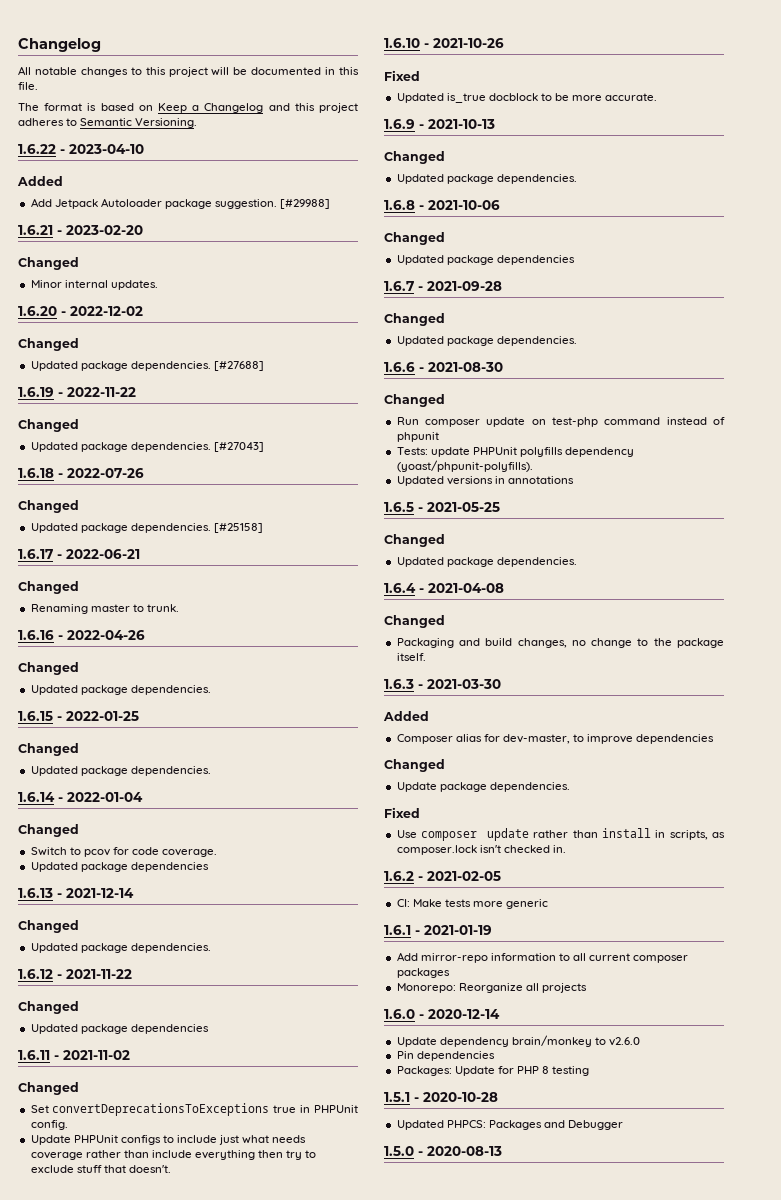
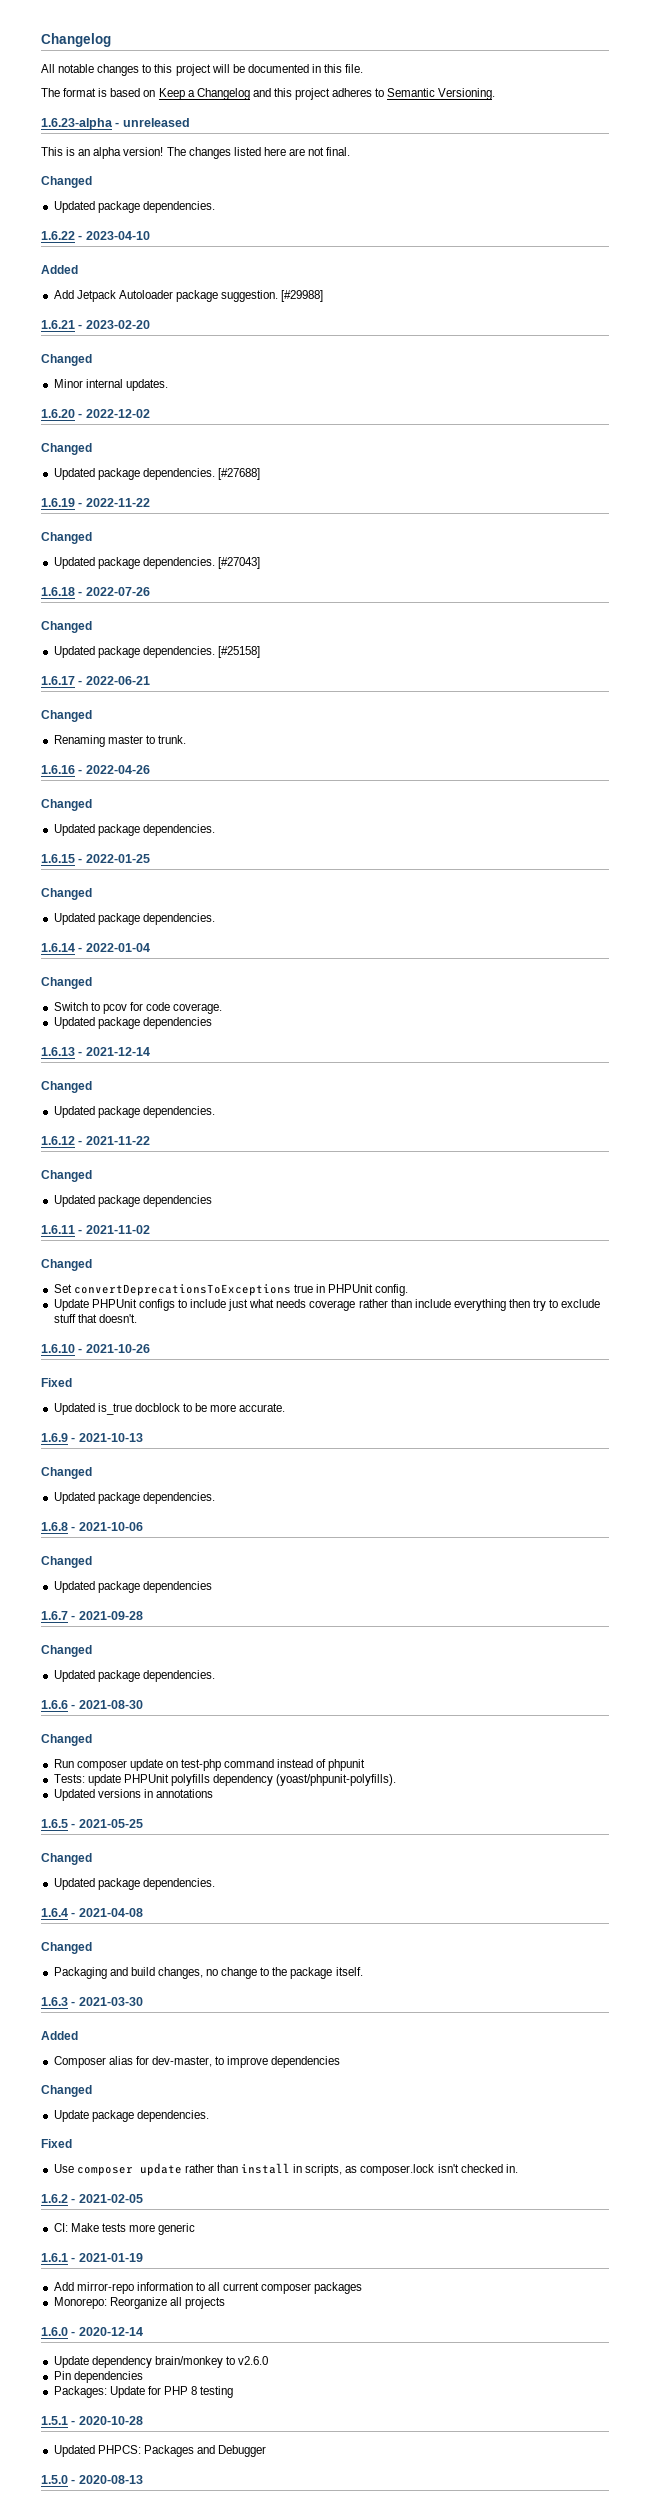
(198, 123) none -> [41,118,190,130] [41,147,351,159] [41,176,92,188] [53,201,215,213] // 1.6.23-alpha - unreleased // This is an alpha version! The changes listed here are not final. // Changed // Updated package dependencies.

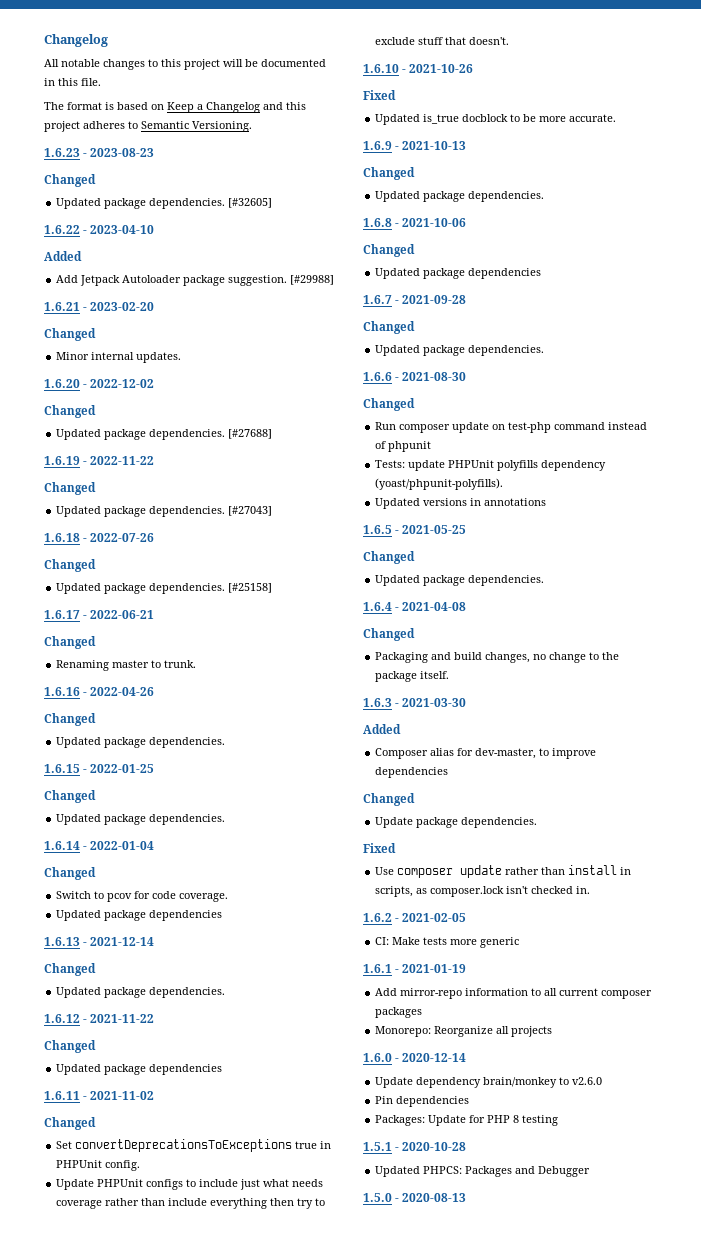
[41,118,190,130] [41,147,351,159] [41,176,92,188] [53,201,215,213] 1.6.23-alpha - unreleased // This is an alpha version! The changes listed here are not final. // Changed // Updated package dependencies. -> [44,148,155,157] [44,174,96,187] [56,198,273,209] 1.6.23 - 2023-08-23 // Changed // Updated package dependencies. [#32605]

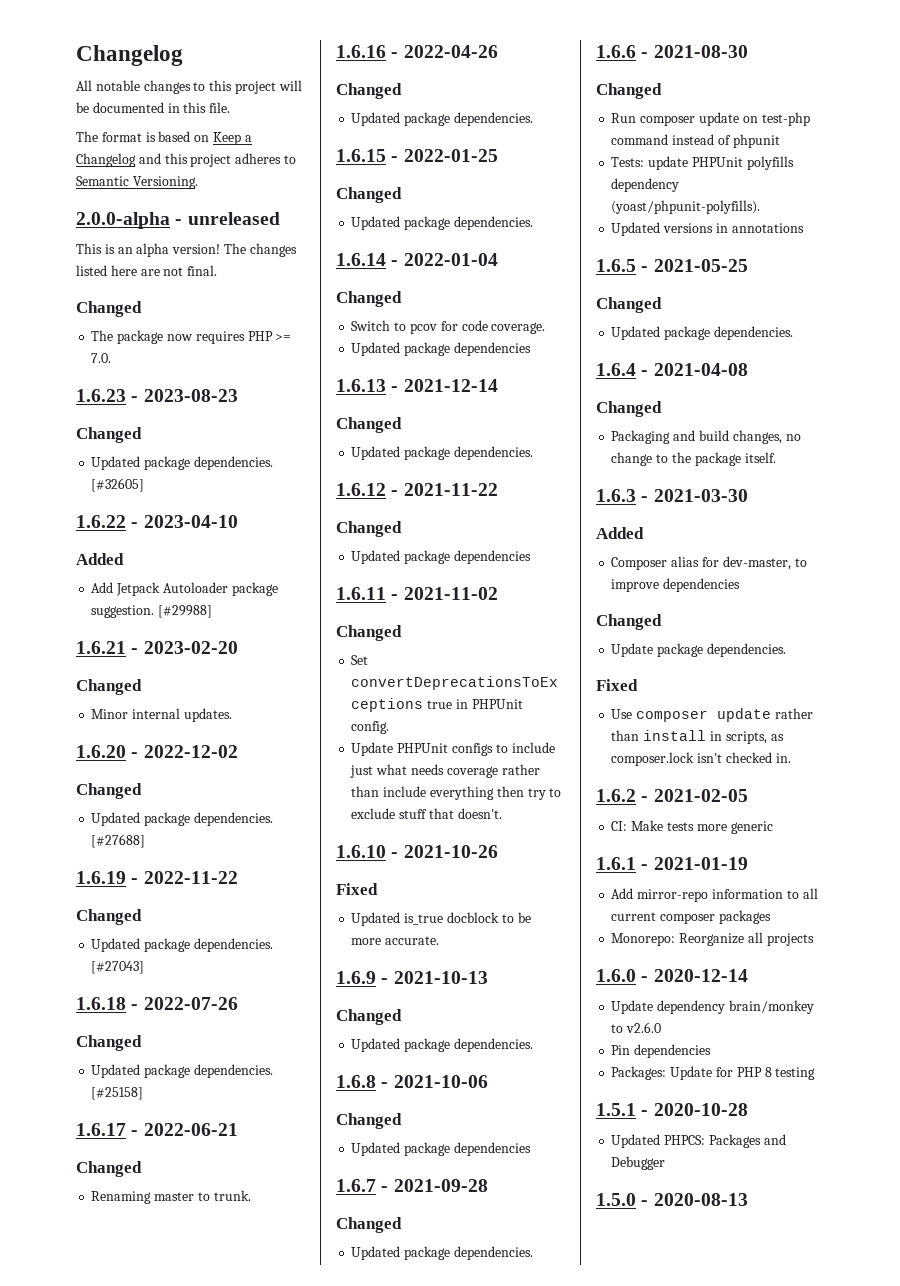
(252, 126) none -> [76,212,280,229] [76,243,297,257] [76,265,218,276] [76,301,142,317] [91,330,292,344] [91,353,112,363] // 2.0.0-alpha - unreleased // This is an alpha version! The changes listed here are not final. // Changed // The package now requires PHP >= 7.0.

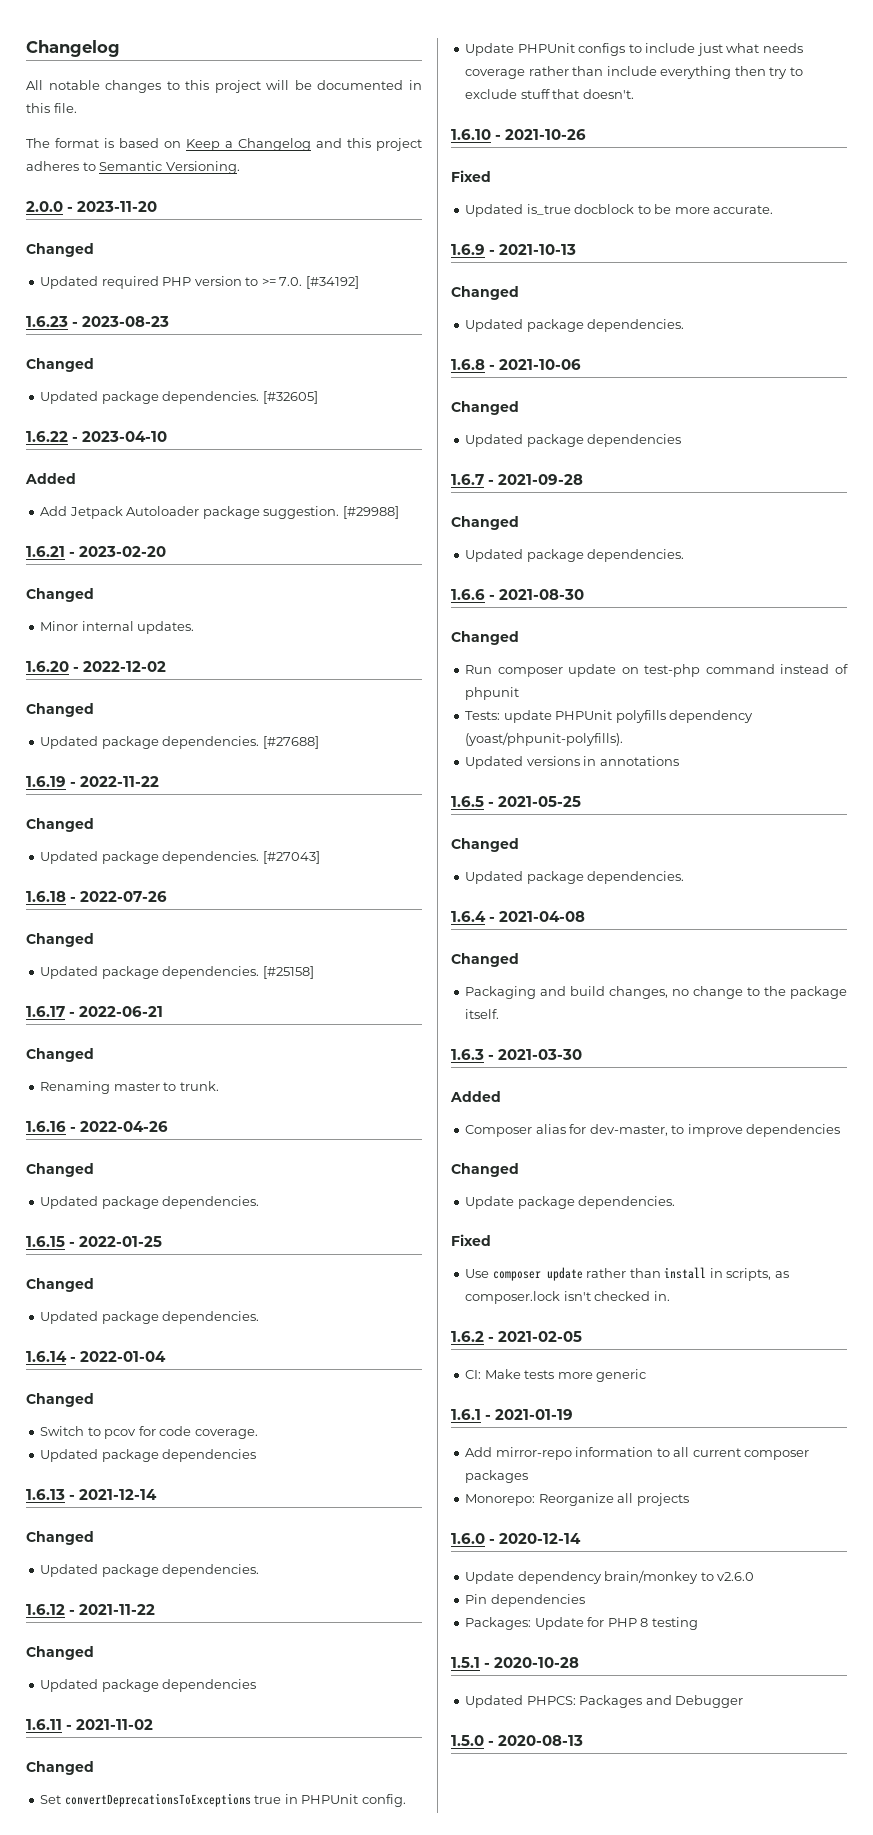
[76,212,280,229] [76,243,297,257] [76,265,218,276] [76,301,142,317] [91,330,273,344] 2.0.0-alpha - unreleased // This is an alpha version! The changes listed here are not final. // Changed // The package now requires PHP -> [26,201,158,212] [26,243,94,257] [40,276,259,289] 2.0.0 - 2023-11-20 // Changed // Updated required PHP version to
(112, 358) none -> [305,276,359,289] [#34192]

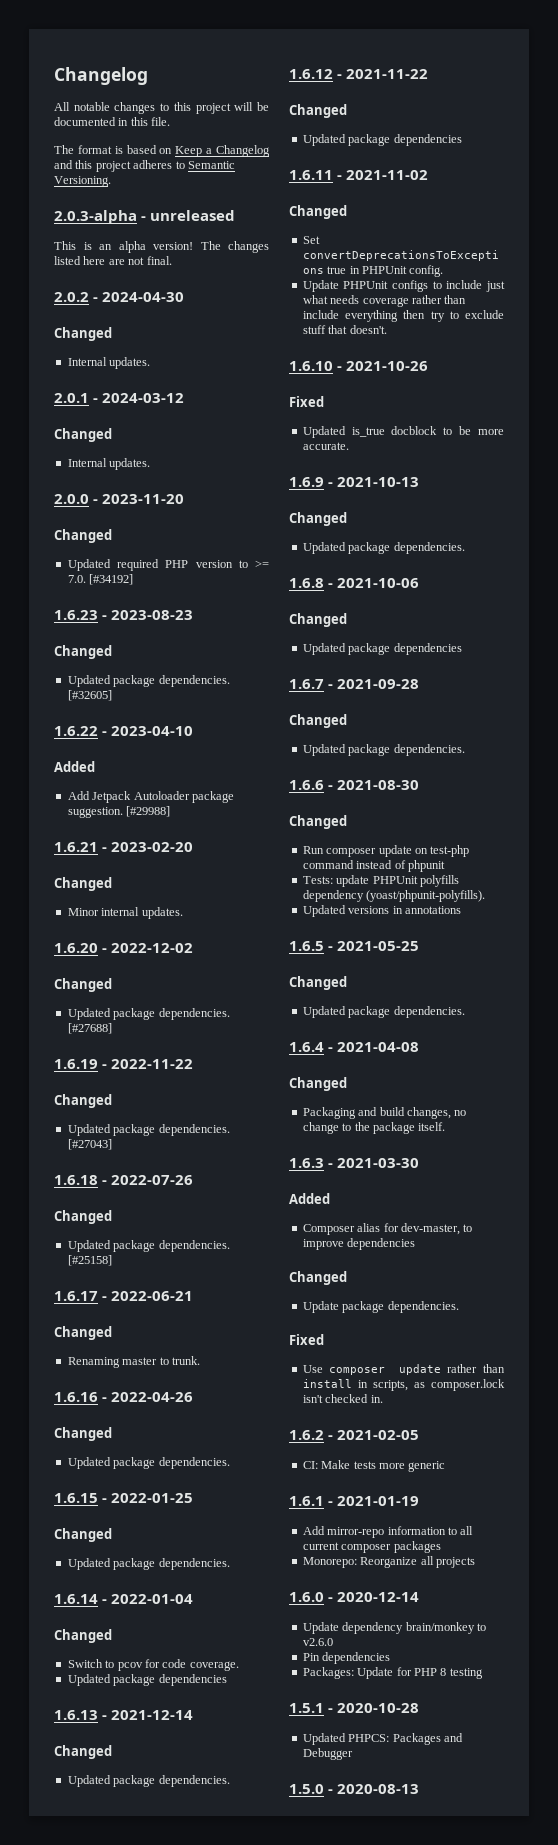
(240, 167) none -> [54,210,236,224] [54,241,269,253] [54,256,172,265] [54,292,185,302] [54,327,112,341] [67,357,151,369] [54,393,185,403] [54,428,112,442] [67,458,151,470] // 2.0.3-alpha - unreleased // This is an alpha version! The changes listed here are not final. // 2.0.2 - 2024-04-30 // Changed // Internal updates. // 2.0.1 - 2024-03-12 // Changed // Internal updates.

